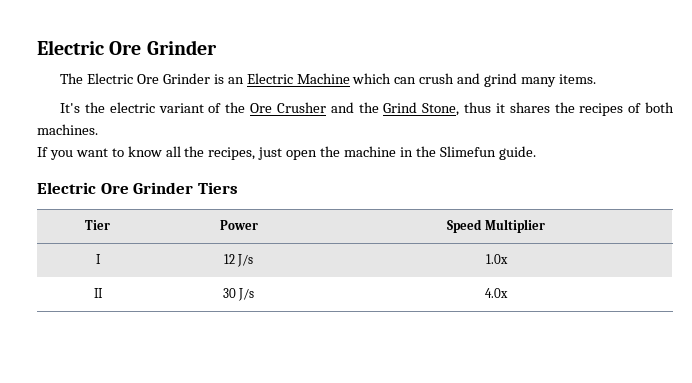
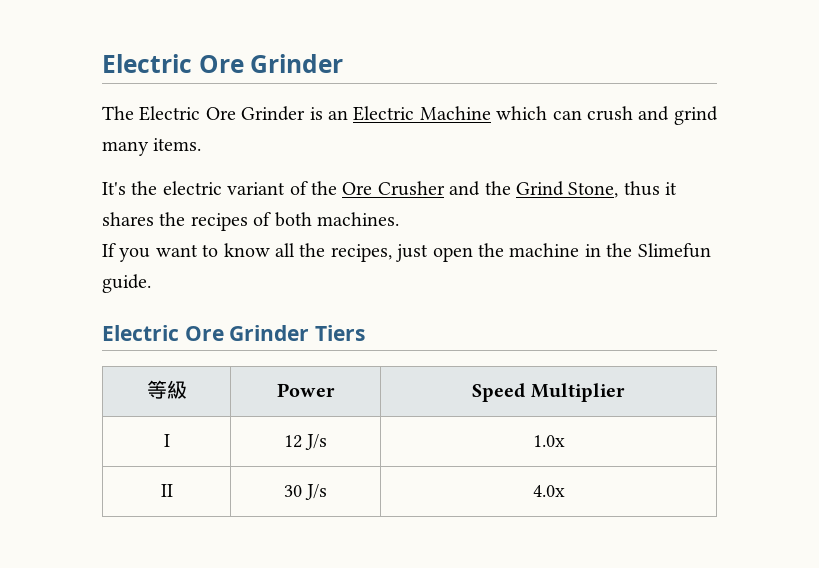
[85,220,110,230] Tier -> [146,380,187,399] 等級

